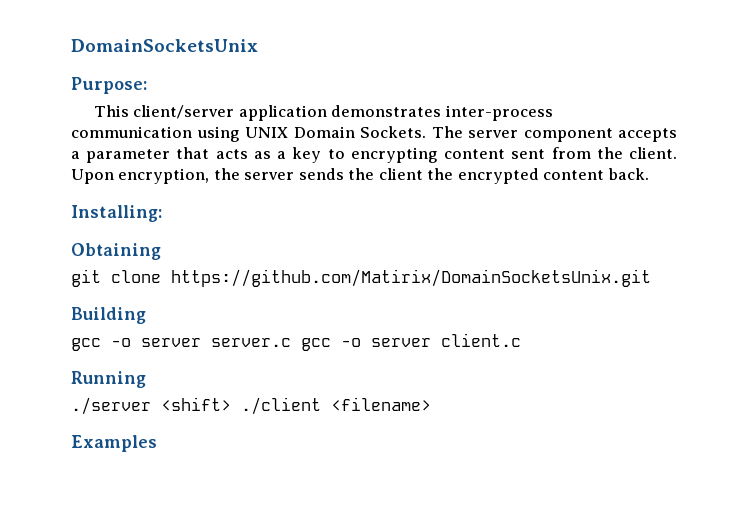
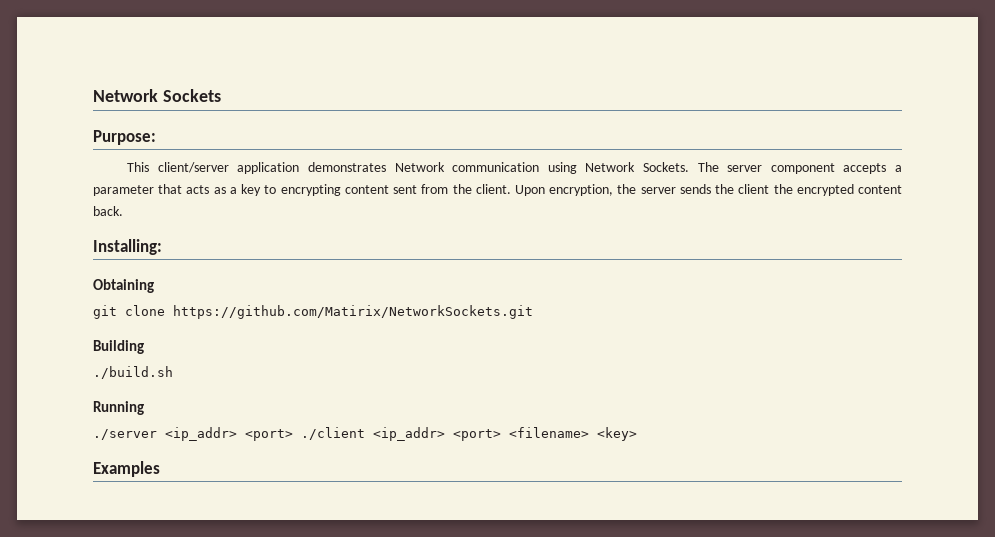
[71,39,258,52] DomainSocketsUnix -> [93,89,221,102] Network Sockets
[445,105,553,121] inter-process -> [394,162,445,172] Network
[245,126,355,138] UNIX Domain -> [585,162,636,172] Network
[171,269,651,287] https://github.com/Matirix/DomainSocketsUnix.git -> [173,305,533,319] https://github.com/Matirix/NetworkSockets.git
[71,333,521,351] [71,371,146,388] [71,397,321,415] gcc -o server server.c gcc -o server client.c // Running // ./server <shift> ./client -> [93,366,173,379] [93,401,144,415] [93,427,501,441] ./build.sh // Running // ./server <ip_addr> <port> ./client <ip_addr> <port>
(431, 404) none -> [597,427,637,441] <key>

